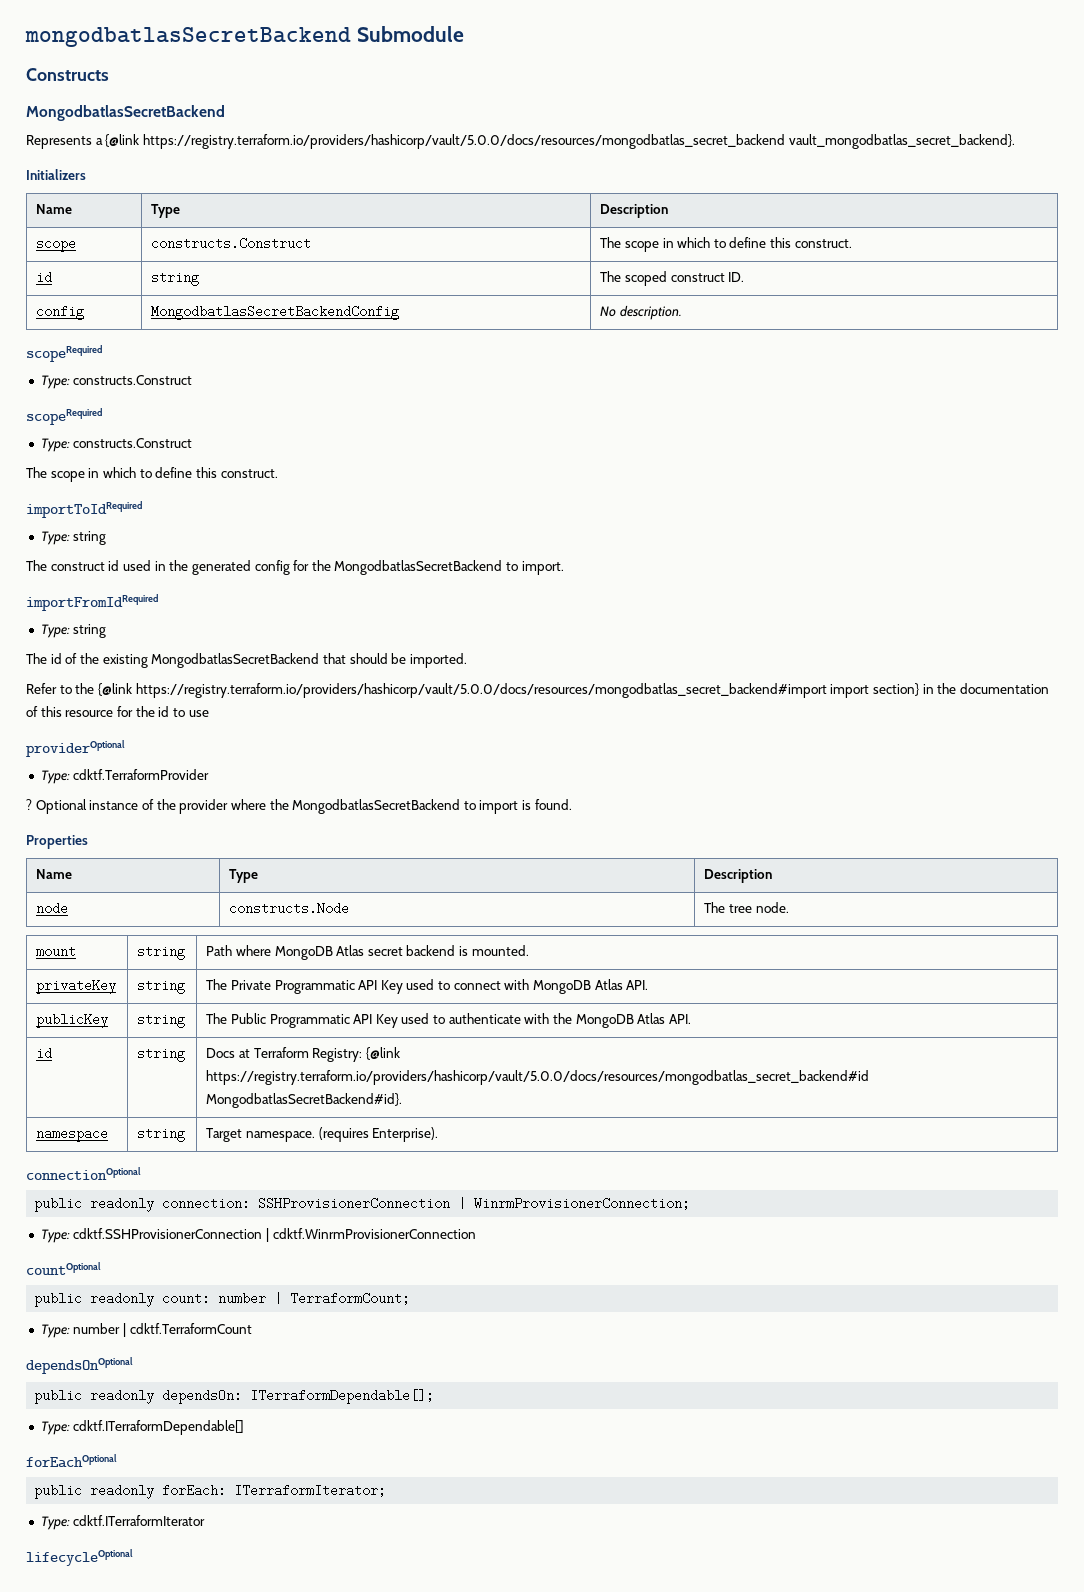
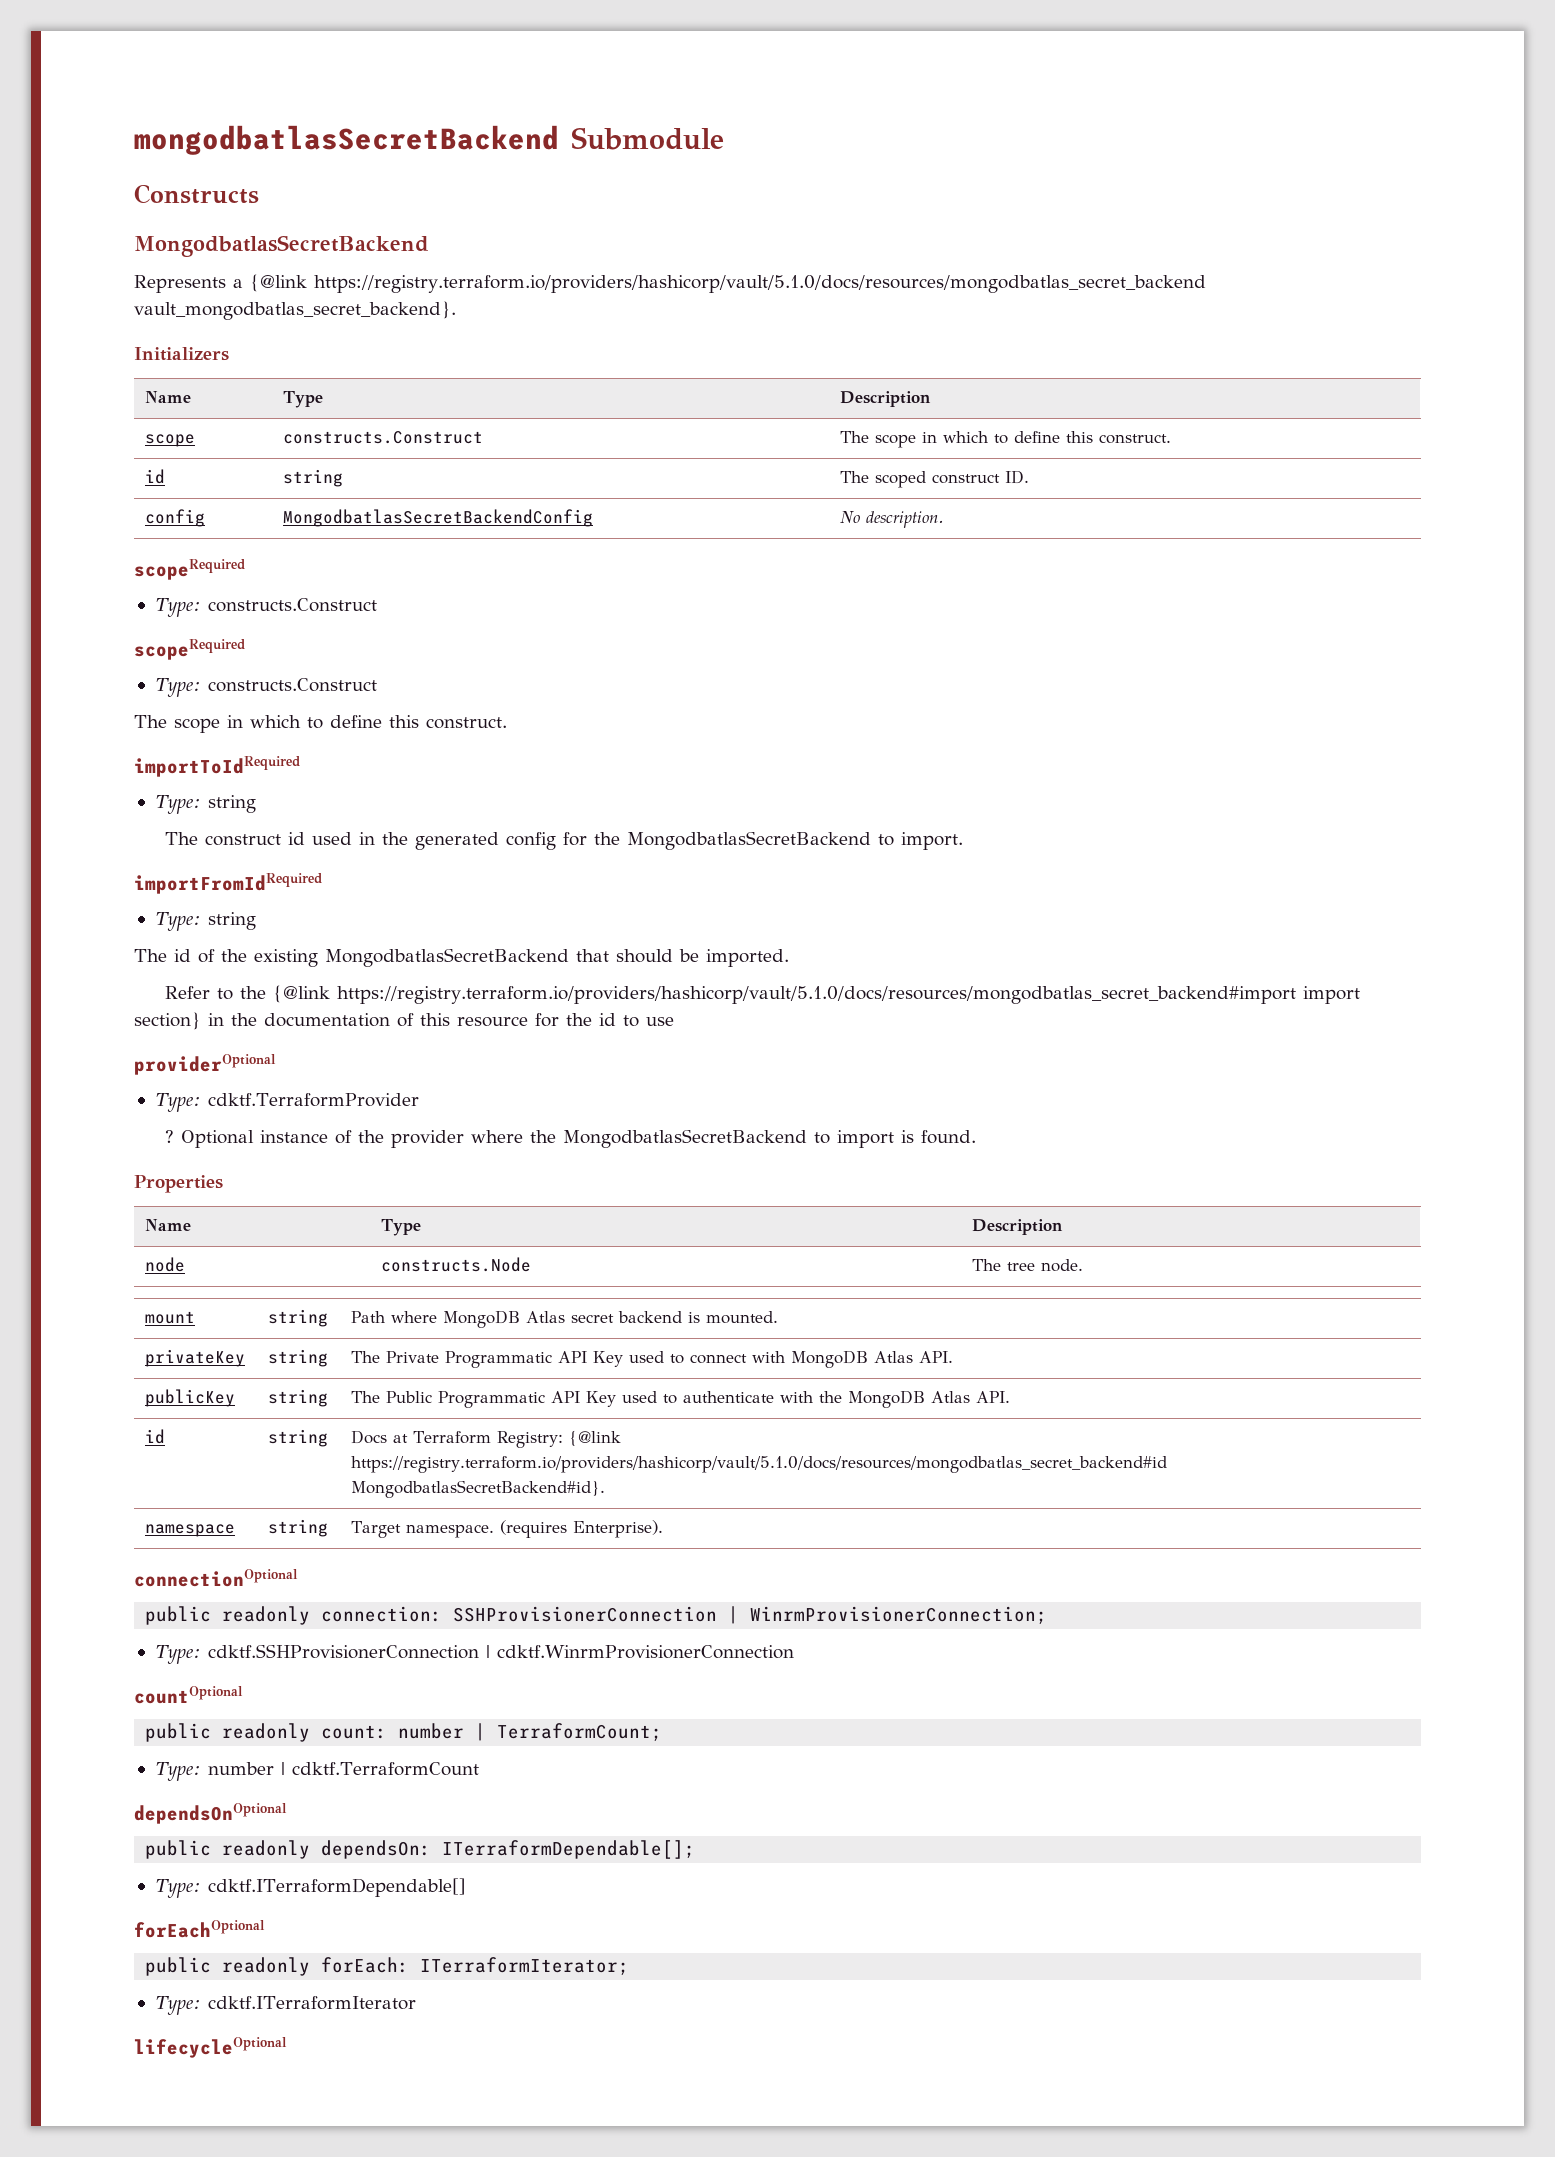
[142,134,785,149] https://registry.terraform.io/providers/hashicorp/vault/5.0.0/docs/resources/mongodbatlas_secret_backend -> [314,275,1206,293] https://registry.terraform.io/providers/hashicorp/vault/5.1.0/docs/resources/mongodbatlas_secret_backend
[135,683,827,698] https://registry.terraform.io/providers/hashicorp/vault/5.0.0/docs/resources/mongodbatlas_secret_backend#import -> [336,986,1296,1004] https://registry.terraform.io/providers/hashicorp/vault/5.1.0/docs/resources/mongodbatlas_secret_backend#import
[206,1070,870,1085] https://registry.terraform.io/providers/hashicorp/vault/5.0.0/docs/resources/mongodbatlas_secret_backend#id -> [351,1456,1168,1473] https://registry.terraform.io/providers/hashicorp/vault/5.1.0/docs/resources/mongodbatlas_secret_backend#id

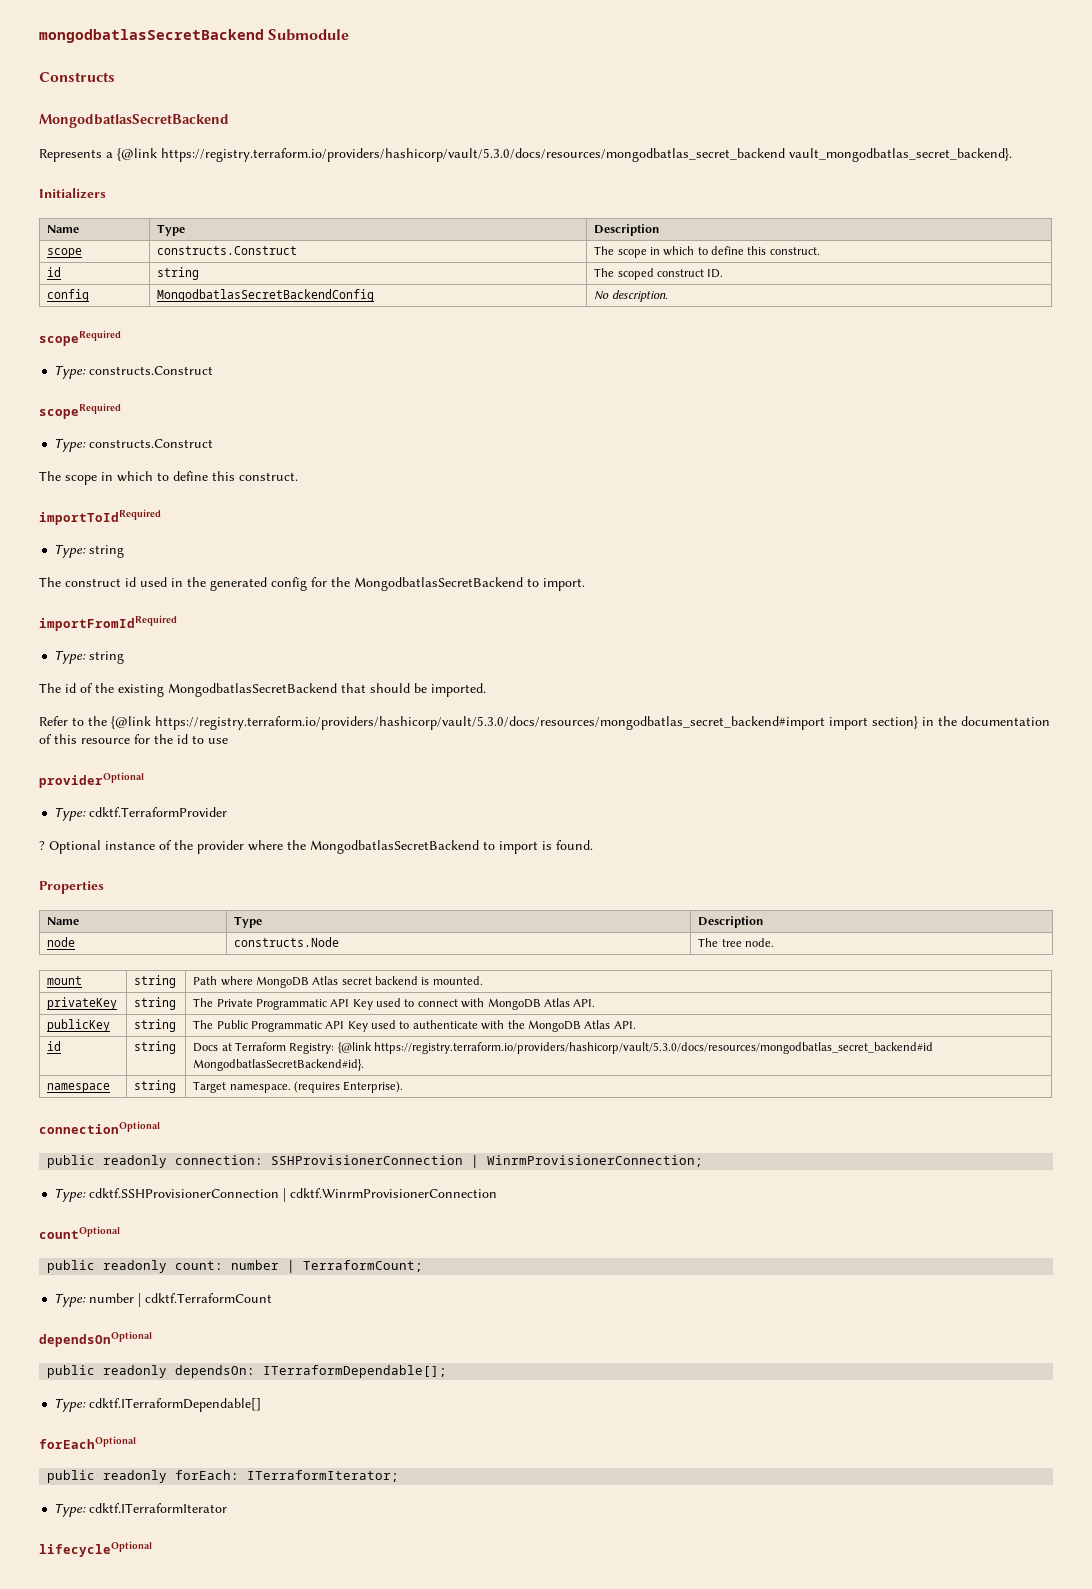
[314,275,1206,293] https://registry.terraform.io/providers/hashicorp/vault/5.1.0/docs/resources/mongodbatlas_secret_backend -> [161,148,785,162] https://registry.terraform.io/providers/hashicorp/vault/5.3.0/docs/resources/mongodbatlas_secret_backend
[336,986,1296,1004] https://registry.terraform.io/providers/hashicorp/vault/5.1.0/docs/resources/mongodbatlas_secret_backend#import -> [155,716,825,730] https://registry.terraform.io/providers/hashicorp/vault/5.3.0/docs/resources/mongodbatlas_secret_backend#import
[351,1456,1168,1473] https://registry.terraform.io/providers/hashicorp/vault/5.1.0/docs/resources/mongodbatlas_secret_backend#id -> [374,1042,934,1054] https://registry.terraform.io/providers/hashicorp/vault/5.3.0/docs/resources/mongodbatlas_secret_backend#id

